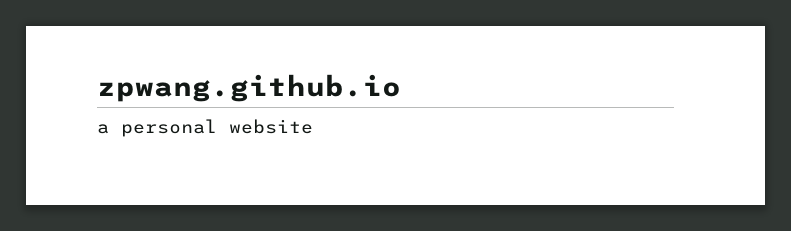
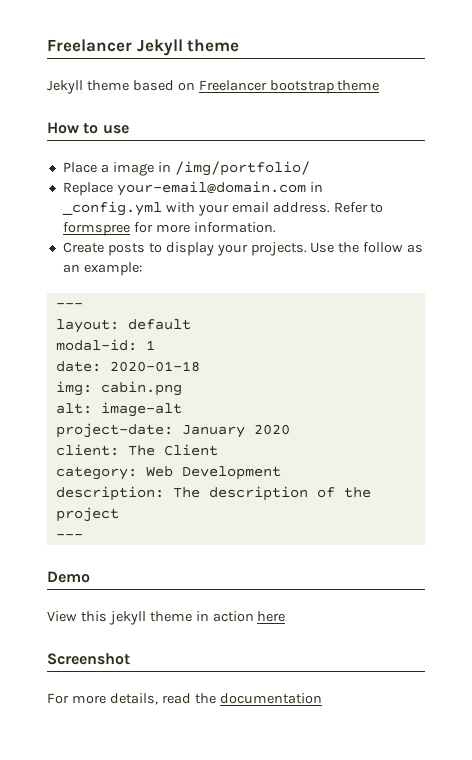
[97,74,401,102] [97,119,313,137] zpwang.github.io // a personal website -> [47,39,240,56] [47,80,380,94] [47,122,129,134] [62,161,310,176] [62,181,323,196] [61,201,384,216] [62,222,276,236] [62,242,424,256] [62,262,142,276] [55,303,83,308] [55,319,191,333] [55,339,155,351] [55,361,200,372] [55,381,182,396] [55,402,182,417] [55,423,290,438] [55,444,218,456] [55,466,281,480] [55,486,371,501] [55,507,119,522] [55,534,83,539] [47,571,90,583] [47,611,286,625] [47,653,130,665] [47,693,322,705] Freelancer Jekyll theme // Jekyll theme based on Freelancer bootstrap theme // How to use // Place a image in /img/portfolio/ // Replace your-email@domain.com in _config.yml with your email address. Refer to formspree for more information. // Create posts to display your projects. Use the follow as an example: // --- // layout: default // modal-id: 1 // date: 2020-01-18 // img: cabin.png // alt: image-alt // project-date: January 2020 // client: The Client // category: Web Development // description: The description of the project // --- // Demo // View this jekyll theme in action here // Screenshot // For more details, read the documentation

